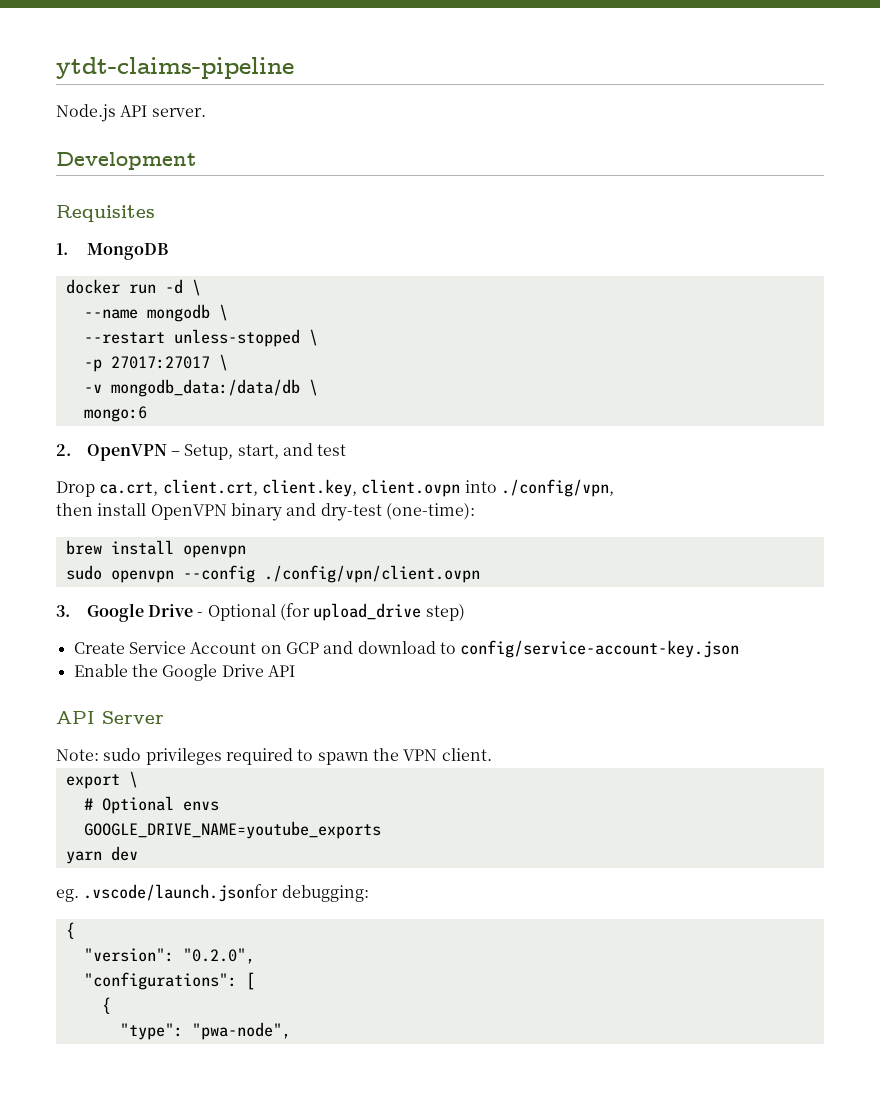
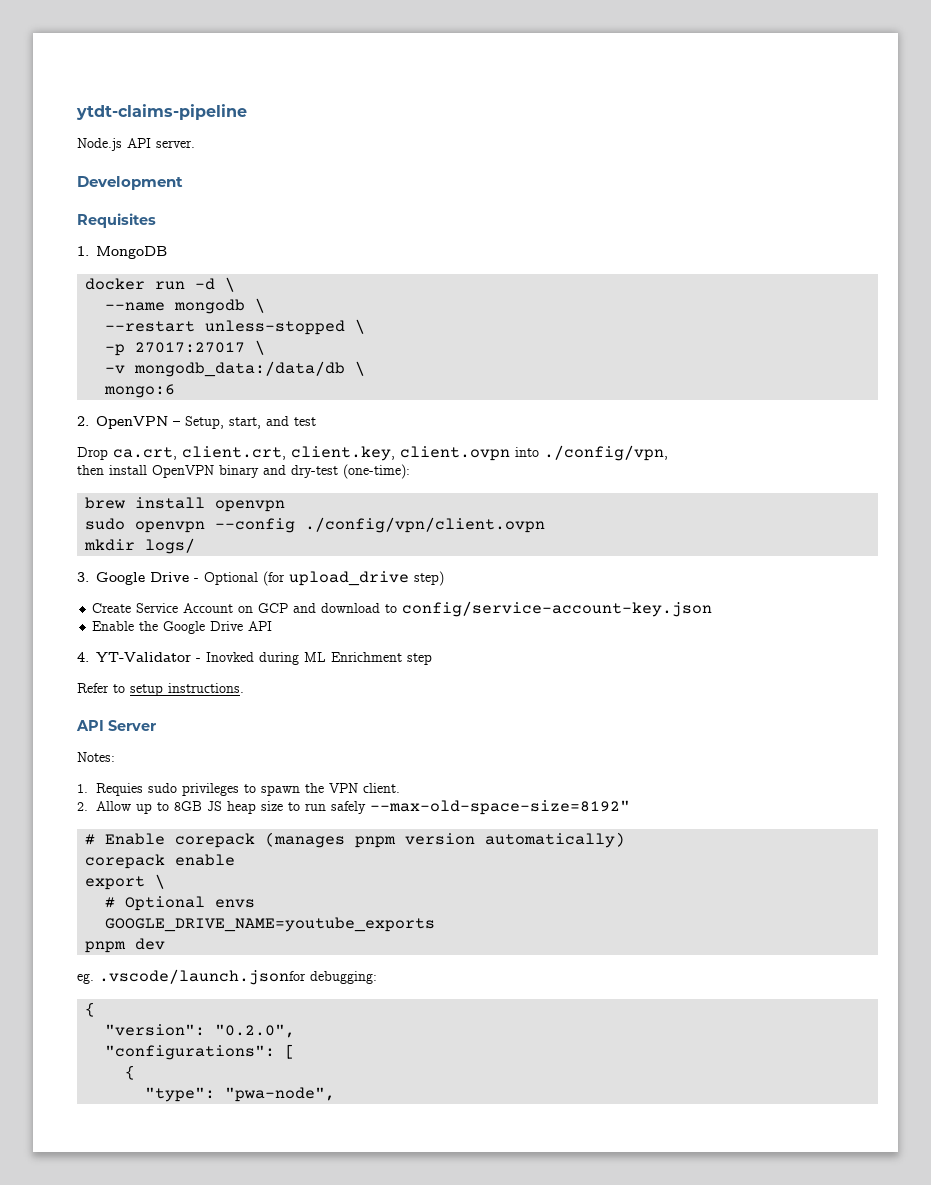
(480, 574) none -> [84,538,196,554] // mkdir logs/
(295, 671) none -> [77,652,432,665] [77,683,244,696] // 4. YT-Validator - Inovked during ML Enrichment step // Refer to setup instructions.
[56,749,99,761] Note: -> [77,752,115,762] [77,783,143,796] Notes: // 1. Requies
[225,748,293,765] required -> (239, 789) none
(492, 754) none -> [77,800,630,815] [85,832,626,848] [85,854,236,869] // 2. Allow up to 8GB JS heap size to run safely --max-old-space-size=8192" // # Enable corepack (manages pnpm version automatically) // corepack enable
[65,851,102,864] yarn -> [85,941,127,953] pnpm

